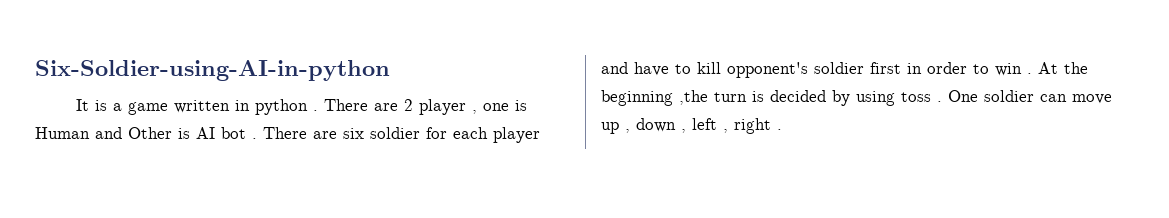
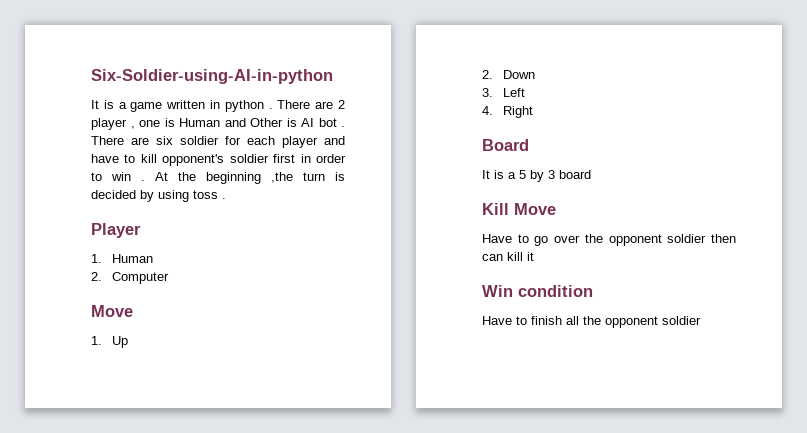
[948,90,1112,104] [601,118,782,134] One soldier can move up , down , left , right . -> [91,223,141,238] [91,254,154,263] [91,272,170,284] [91,305,133,317] [91,336,129,348] [482,70,536,79] [482,88,526,97] [482,106,534,118] [482,139,529,151] [482,170,591,182] [482,203,556,215] [482,234,736,246] [482,252,534,261] [482,285,593,297] [482,316,701,328] // Player // 1. Human // 2. Computer // Move // 1. Up // 2. Down // 3. Left // 4. Right // Board // It is a 5 by 3 board // Kill Move // Have to go over the opponent soldier then can kill it // Win condition // Have to finish all the opponent soldier

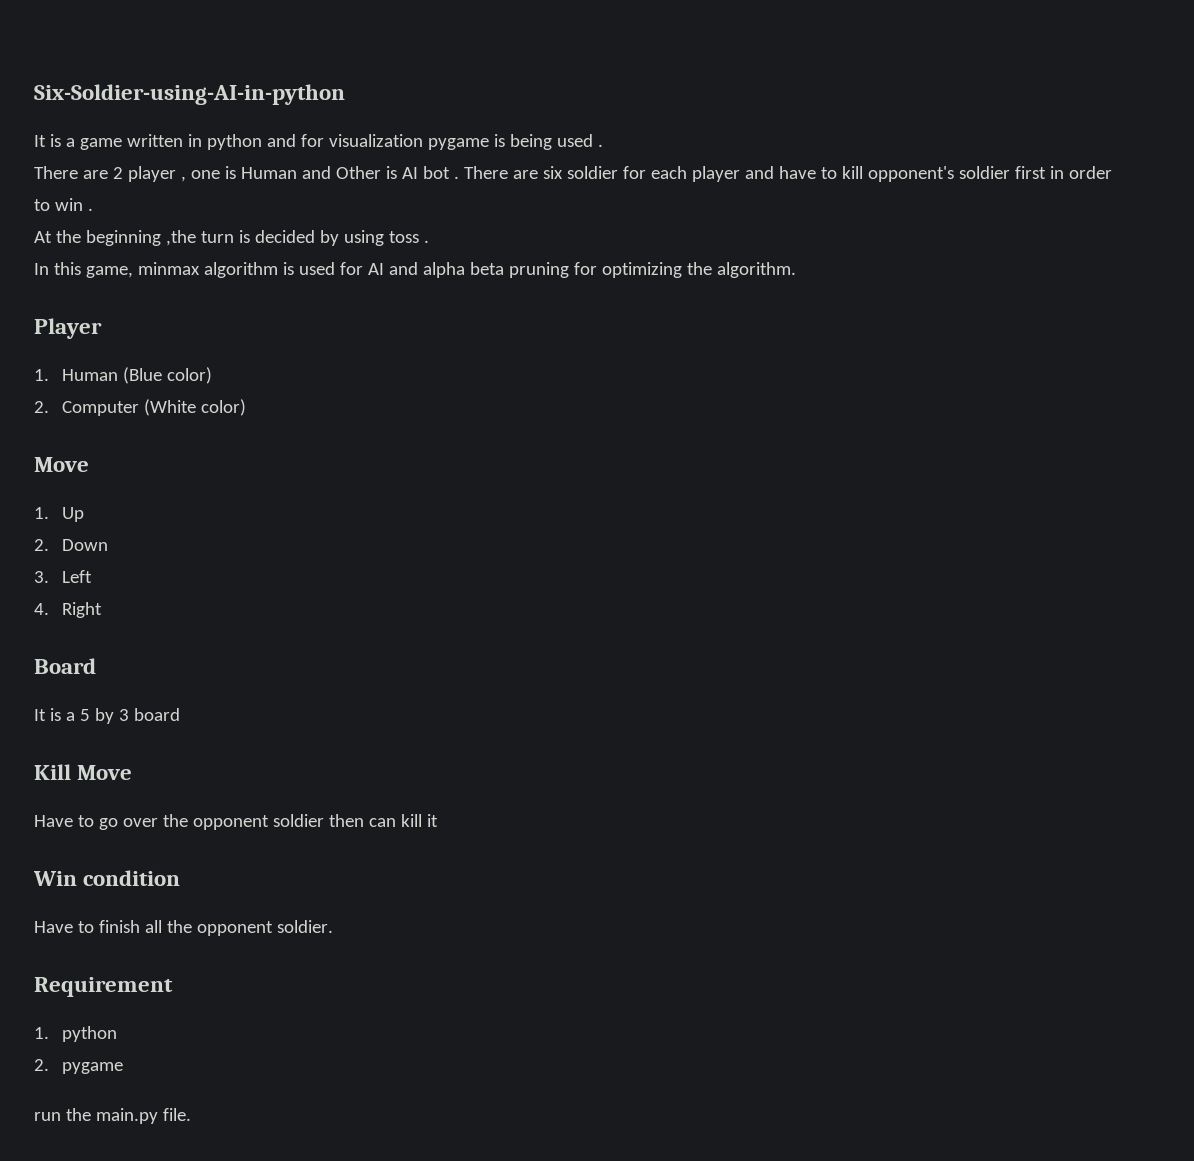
[268,108,273,109] . -> [266,134,603,150] and for visualization pygame is being used . //
(145, 180) none -> (93, 209) //
(226, 198) none -> [34,262,796,278] // In this game, minmax algorithm is used for AI and alpha beta pruning for optimizing the algorithm.
(154, 258) none -> [123,367,213,384] (Blue color)
(170, 278) none -> [144,399,247,416] (White color)
[662,316,701,325] soldier -> [276,920,333,933] [34,977,173,997] [34,1026,118,1042] [34,1059,124,1074] [34,1108,191,1124] soldier. // Requirement // 1. python // 2. pygame // run the main.py file.

